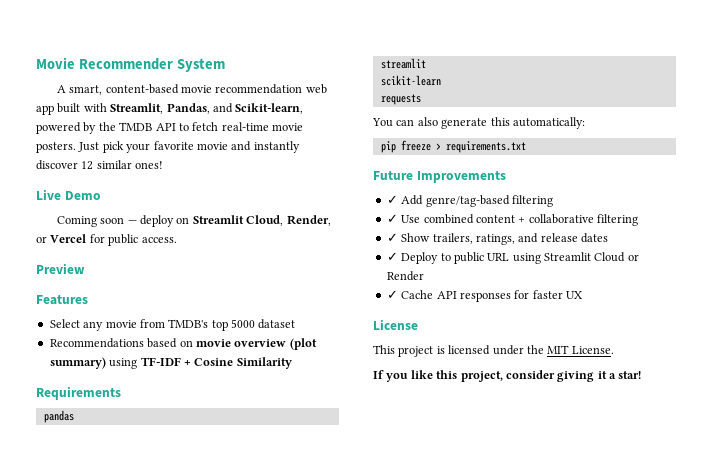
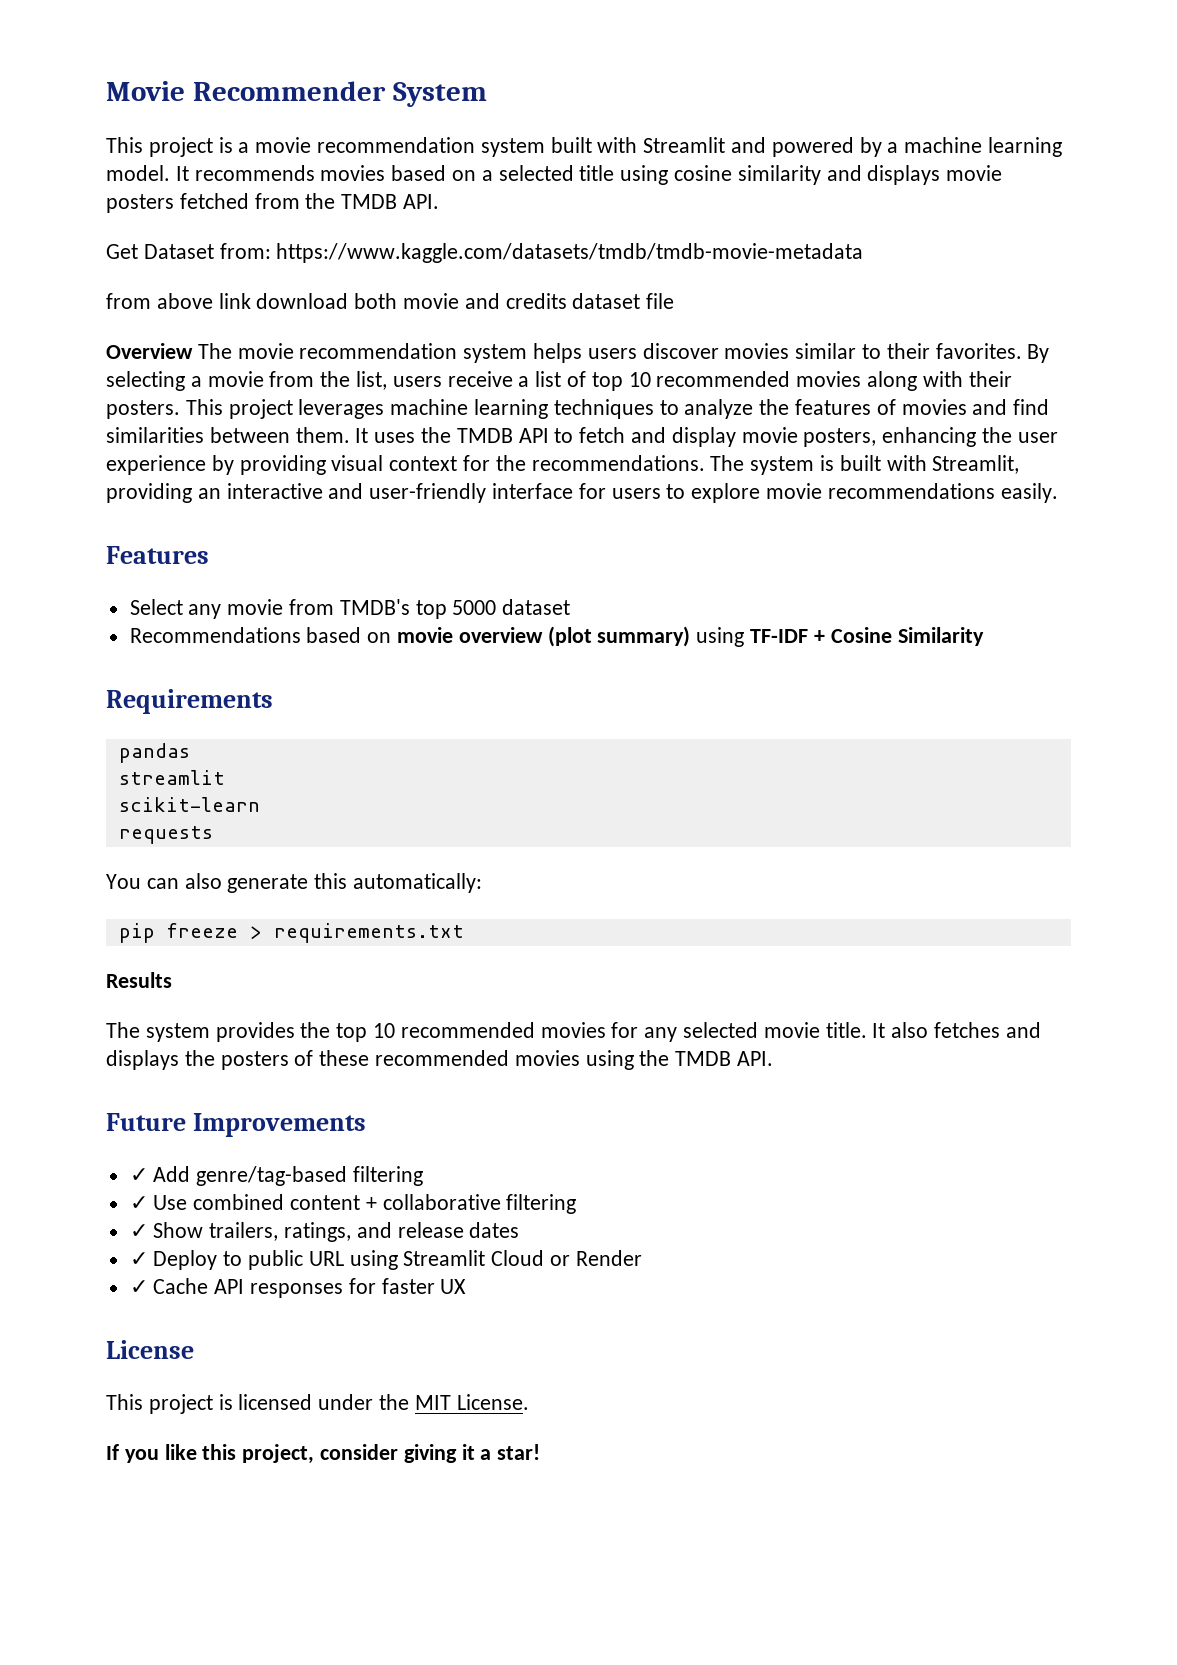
[56,84,327,95] [36,103,304,115] [36,122,97,134] A smart, content-based movie recommendation web app built with Streamlit, Pandas, and Scikit-learn, powered by -> [106,137,1063,157] [106,165,1003,185] [106,193,440,213] [106,243,864,263] [106,293,675,309] [106,343,1050,363] [106,371,1012,391] [106,399,1050,419] [106,427,416,443] This project is a movie recommendation system built with Streamlit and powered by a machine learning model. It recommends movies based on a selected title using cosine similarity and displays movie posters fetched from the TMDB API. // Get Dataset from: https://www.kaggle.com/datasets/tmdb/tmdb-movie-metadata // from above link download both movie and credits dataset file // Overview The movie recommendation system helps users discover movies similar to their favorites. By selecting a movie from the list, users receive a list of top 10 recommended movies along with their posters. This project leverages machine learning techniques to analyze the features of movies and find similarities between them. It uses
[221,122,303,131] [36,141,300,153] [36,160,164,170] [36,189,101,200] [56,215,331,227] [36,234,177,246] [36,263,85,274] real-time movie posters. Just pick your favorite movie and instantly discover 12 similar ones! // Live Demo // Coming soon — deploy on Streamlit Cloud, Render, or Vercel for public access. // Preview -> [631,427,1058,447] [106,455,1020,475] [106,483,1058,503] and display movie posters, enhancing the user experience by providing visual context for the recommendations. The system is built with Streamlit, providing an interactive and user-friendly interface for users to explore movie recommendations easily.
(526, 147) none -> [106,972,172,988] [106,1022,1041,1042] [106,1050,774,1070] // Results // The system provides the top 10 recommended movies for any selected movie title. It also fetches and displays the posters of these recommended movies using the TMDB API.

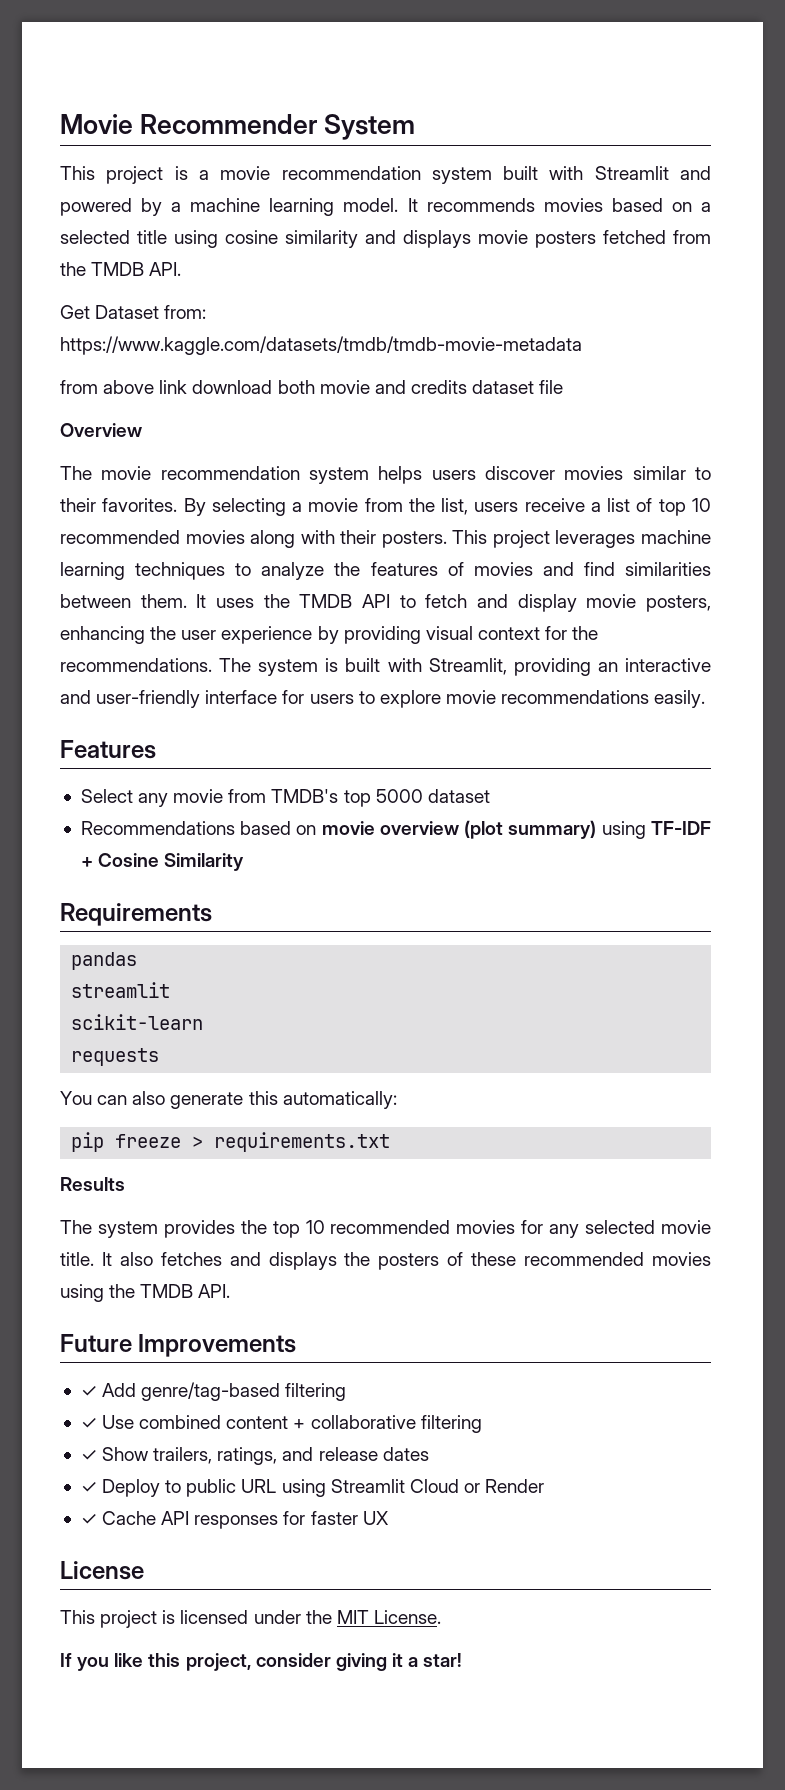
(193, 351) none -> (142, 430) //

